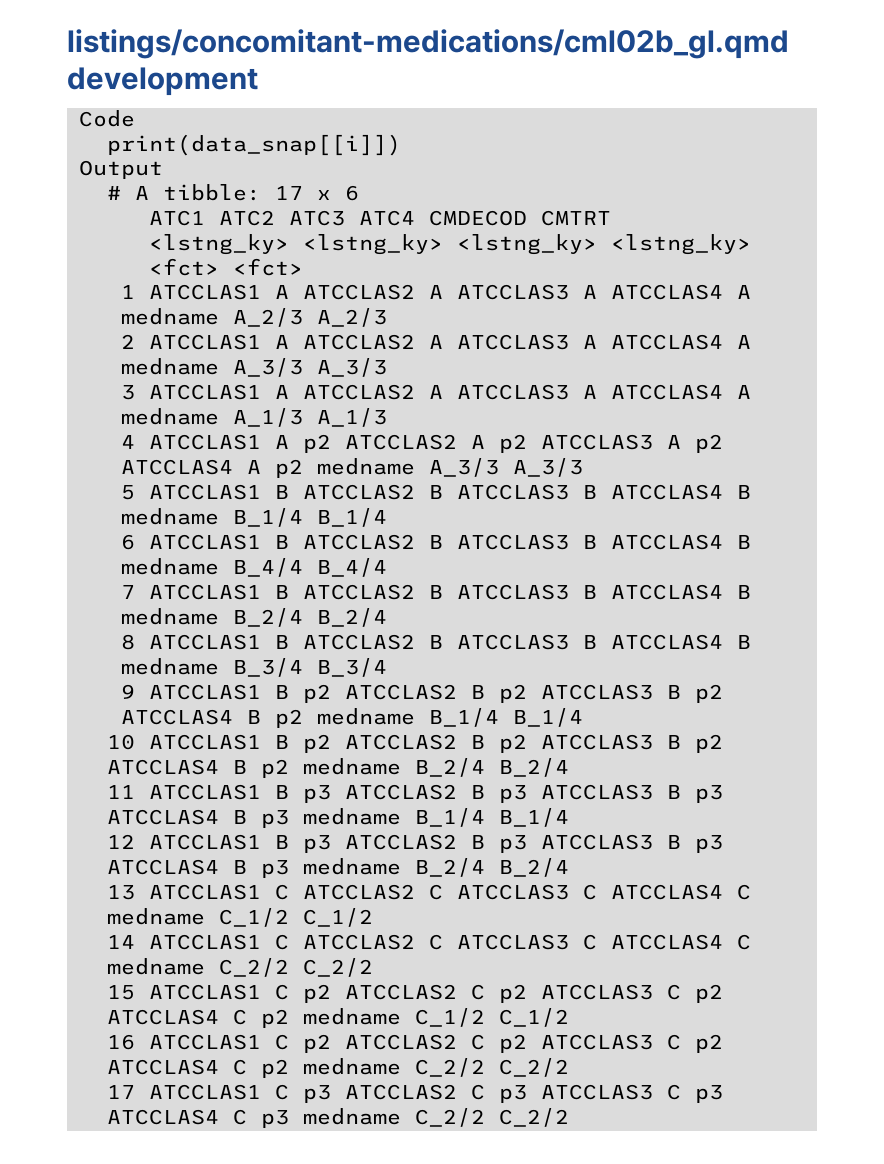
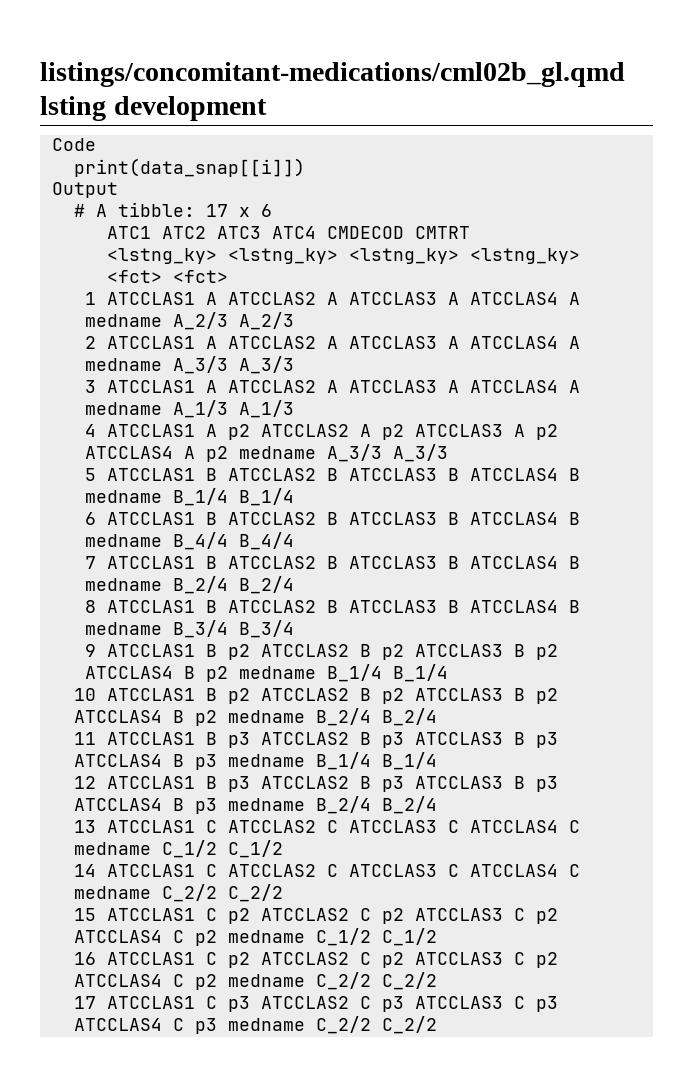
(789, 44) none -> [40,96,106,121] lsting

